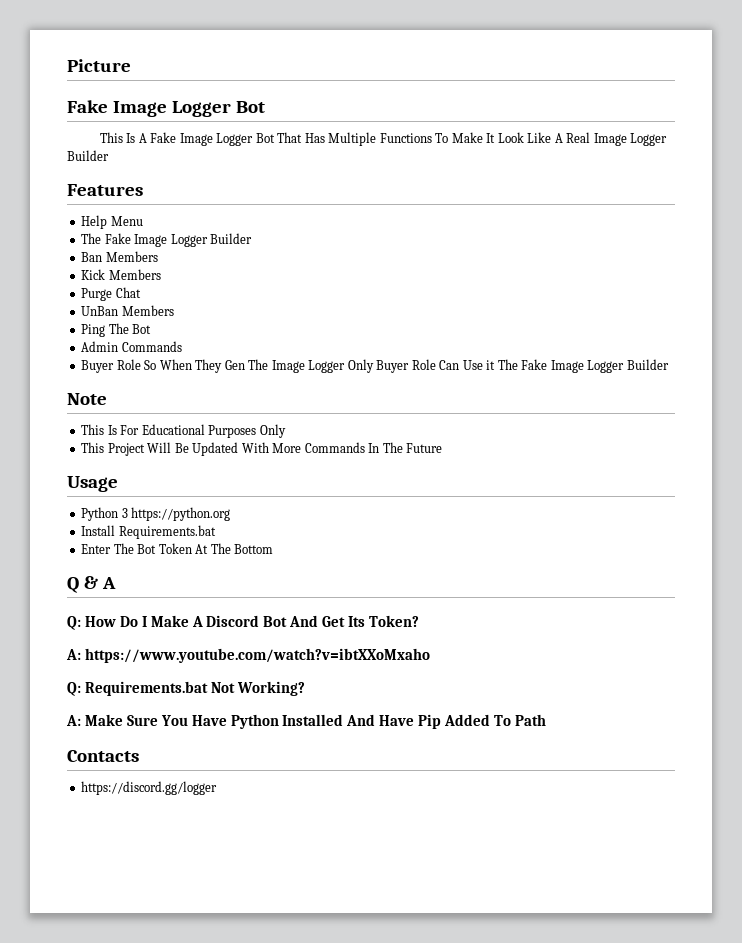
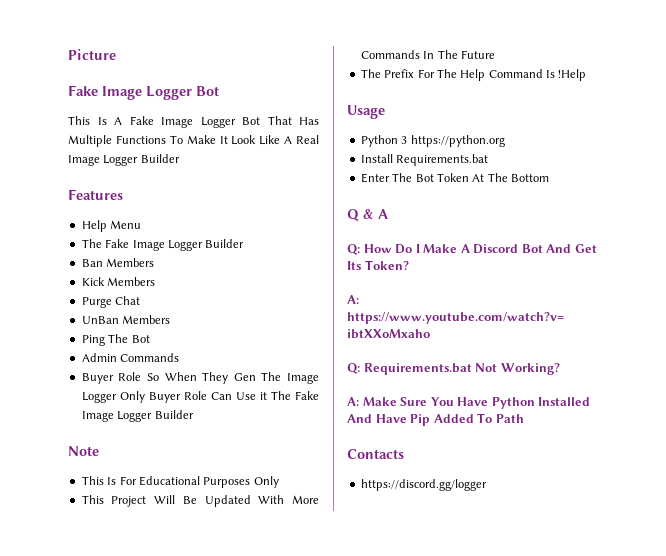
(443, 448) none -> [360,69,587,81] // The Prefix For The Help Command Is !Help

